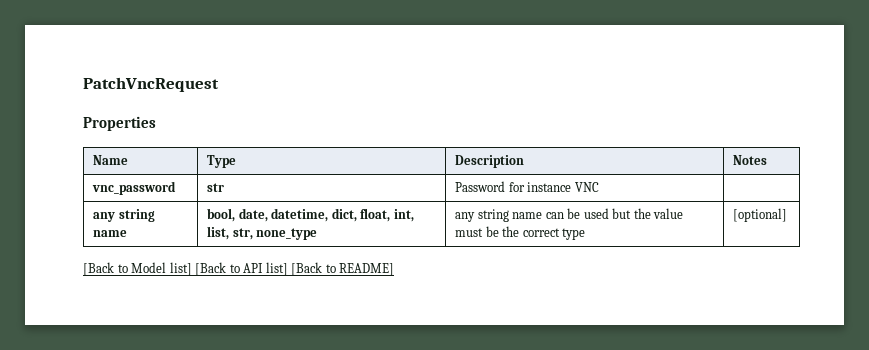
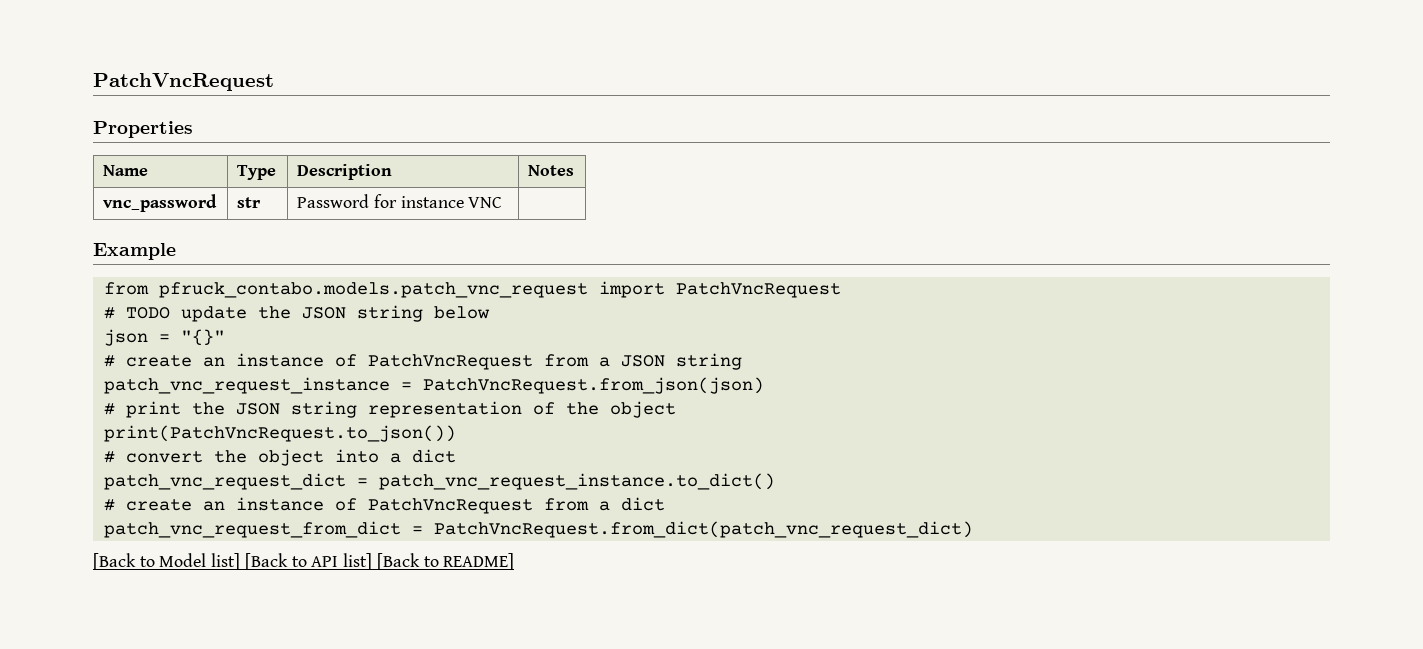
[93,209,155,222] [93,230,128,237] [207,208,414,222] [207,226,318,240] [455,208,684,222] [455,226,586,240] [733,208,788,222] // any string name | bool, date, datetime, dict, float, int, list, str, none_type | any string name can be used but the value must be the correct type | [optional] -> [93,243,176,260] [103,281,841,298] [103,305,490,322] [103,329,225,346] [103,353,742,370] [103,377,764,394] [103,401,676,418] [103,425,456,442] [103,449,456,466] [103,473,775,490] [103,497,665,514] [103,521,973,538] // Example // from pfruck_contabo.models.patch_vnc_request import PatchVncRequest // # TODO update the JSON string below // json = "{}" // # create an instance of PatchVncRequest from a JSON string // patch_vnc_request_instance = PatchVncRequest.from_json(json) // # print the JSON string representation of the object // print(PatchVncRequest.to_json()) // # convert the object into a dict // patch_vnc_request_dict = patch_vnc_request_instance.to_dict() // # create an instance of PatchVncRequest from a dict // patch_vnc_request_from_dict = PatchVncRequest.from_dict(patch_vnc_request_dict)

